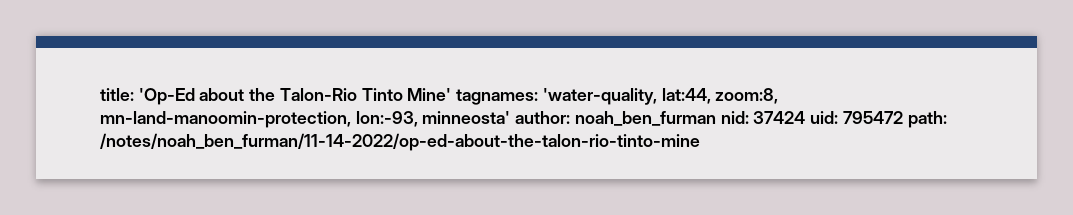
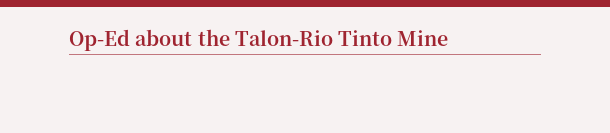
[100,88,195,105] title: 'Op-Ed -> [69,29,130,51] Op-Ed
[407,88,779,105] [100,111,947,128] [100,133,700,151] Mine' tagnames: 'water-quality, lat:44, zoom:8, mn-land-manoomin-protection, lon:-93, minneosta' author: noah_ben_furman nid: 37424 uid: 795472 path: /notes/noah_ben_furman/11-14-2022/op-ed-about-the-talon-rio-tinto-mine -> [397,30,449,46] Mine

